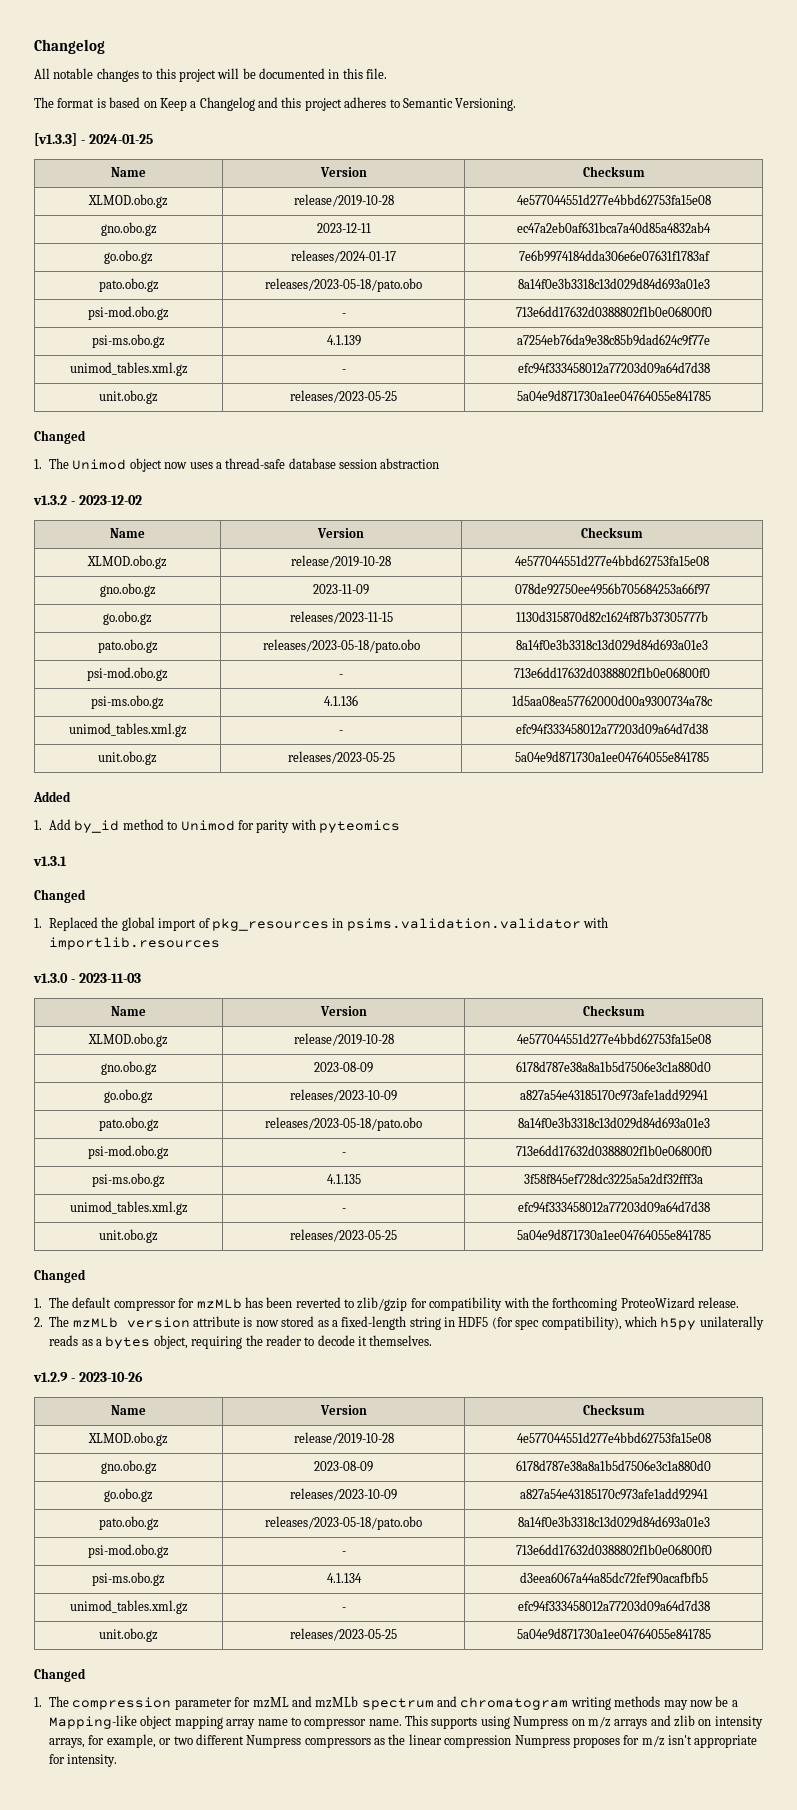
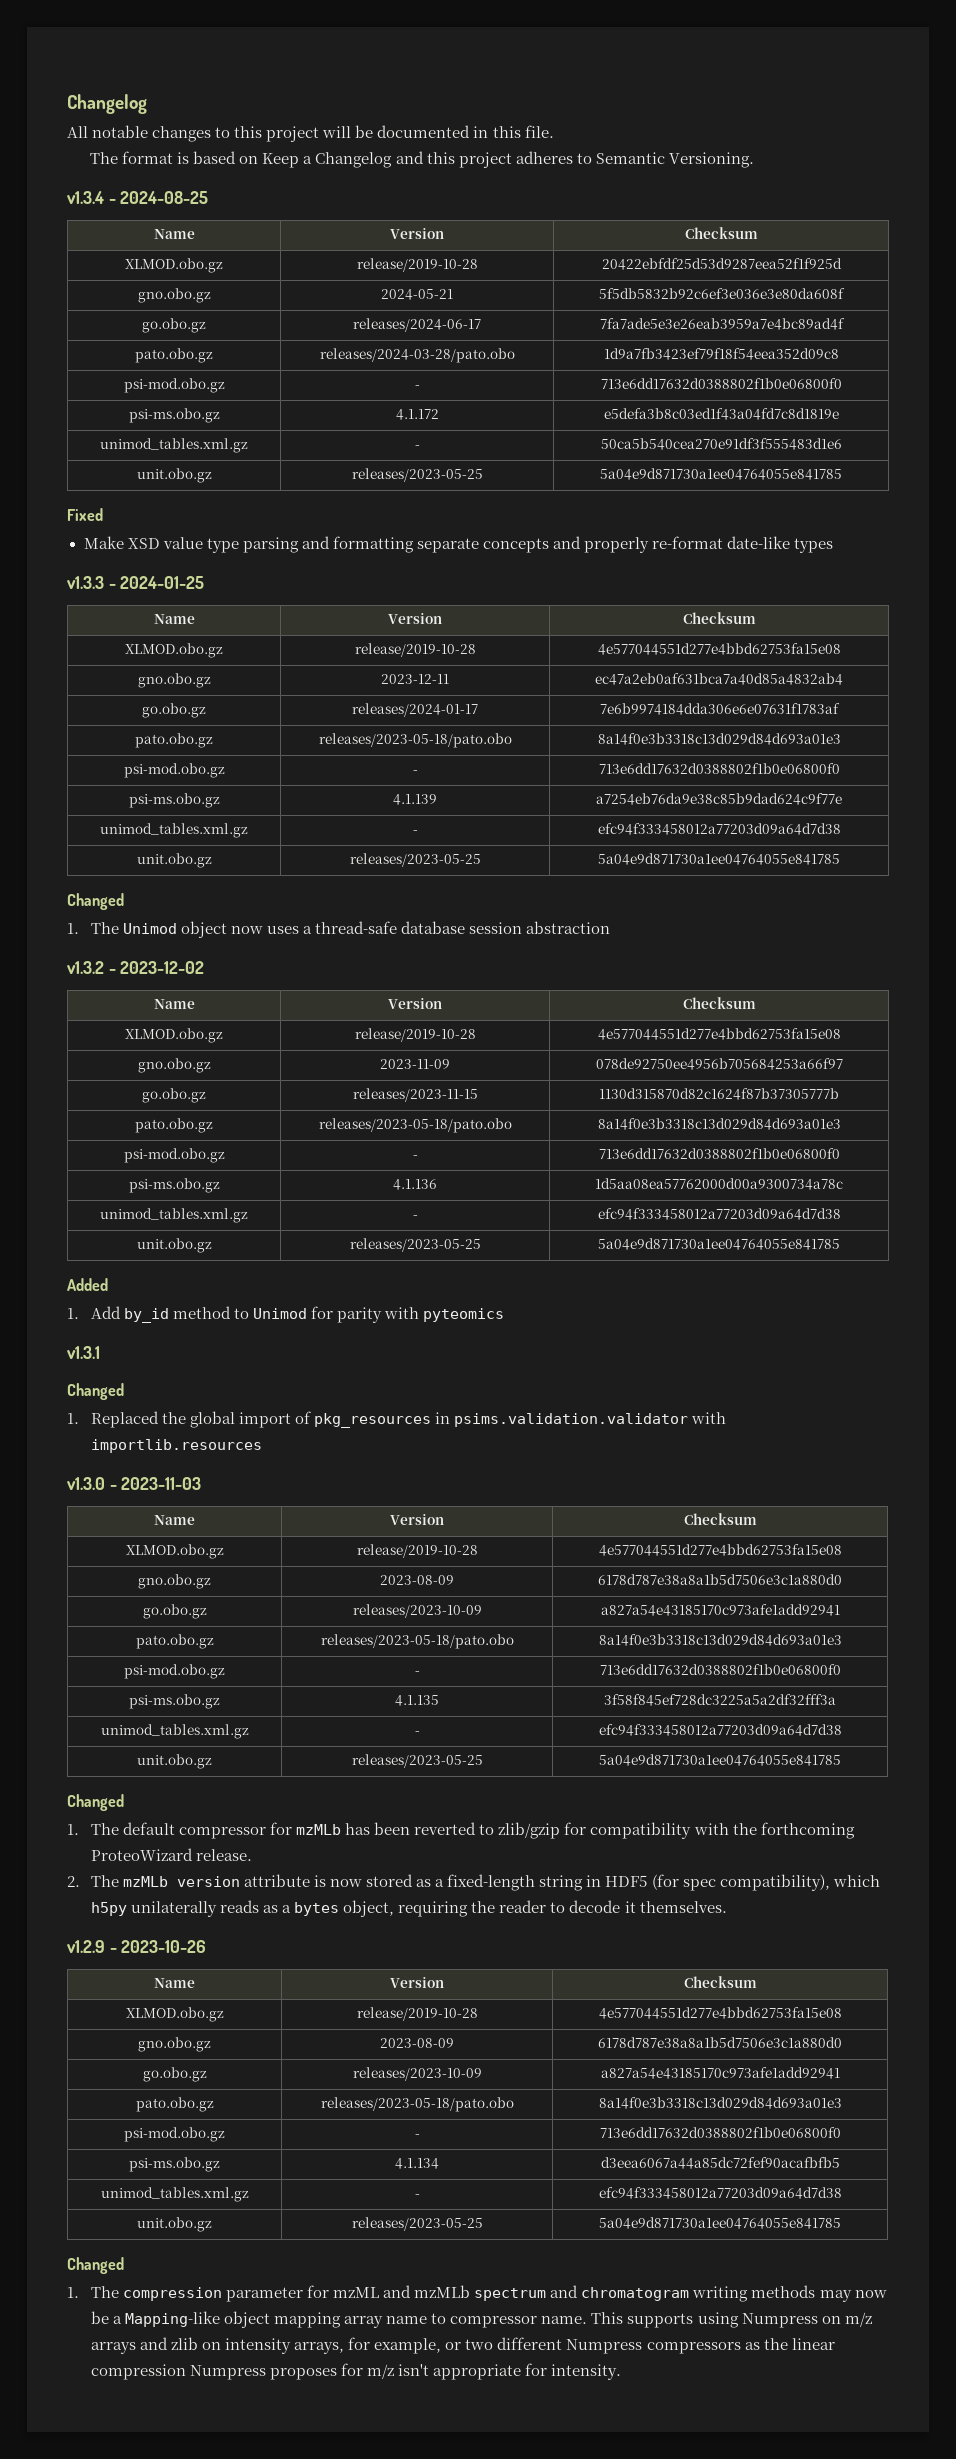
[34,133,77,146] [v1.3.3] -> [67,191,209,204] [153,229,195,239] [390,228,444,239] [684,227,758,239] [125,258,223,273] [356,258,478,272] [601,258,842,270] [137,288,211,303] [381,289,453,300] [599,288,845,299] [142,318,206,333] [353,318,481,332] [599,318,845,330] [135,348,213,363] [319,348,515,363] [603,348,839,360] [123,378,225,393] [414,385,420,389] [600,378,842,389] [128,408,220,423] [395,409,439,420] [603,408,839,420] [100,438,248,453] [414,445,420,449] [600,438,842,450] [136,468,212,483] [351,468,483,482] [600,468,842,480] [67,508,103,521] [83,536,834,553] [67,576,104,589] v1.3.4 - 2024-08-25 // Name | Version | Checksum // XLMOD.obo.gz | release/2019-10-28 | 20422ebfdf25d53d9287eea52f1f925d // gno.obo.gz | 2024-05-21 | 5f5db5832b92c6ef3e036e3e80da608f // go.obo.gz | releases/2024-06-17 | 7fa7ade5e3e26eab3959a7e4bc89ad4f // pato.obo.gz | releases/2024-03-28/pato.obo | 1d9a7fb3423ef79f18f54eea352d09c8 // psi-mod.obo.gz | - | 713e6dd17632d0388802f1b0e06800f0 // psi-ms.obo.gz | 4.1.172 | e5defa3b8c03ed1f43a04fd7c8d1819e // unimod_tables.xml.gz | - | 50ca5b540cea270e91df3f555483d1e6 // unit.obo.gz | releases/2023-05-25 | 5a04e9d871730a1ee04764055e841785 // Fixed // Make XSD value type parsing and formatting separate concepts and properly re-format date-like types // v1.3.3

